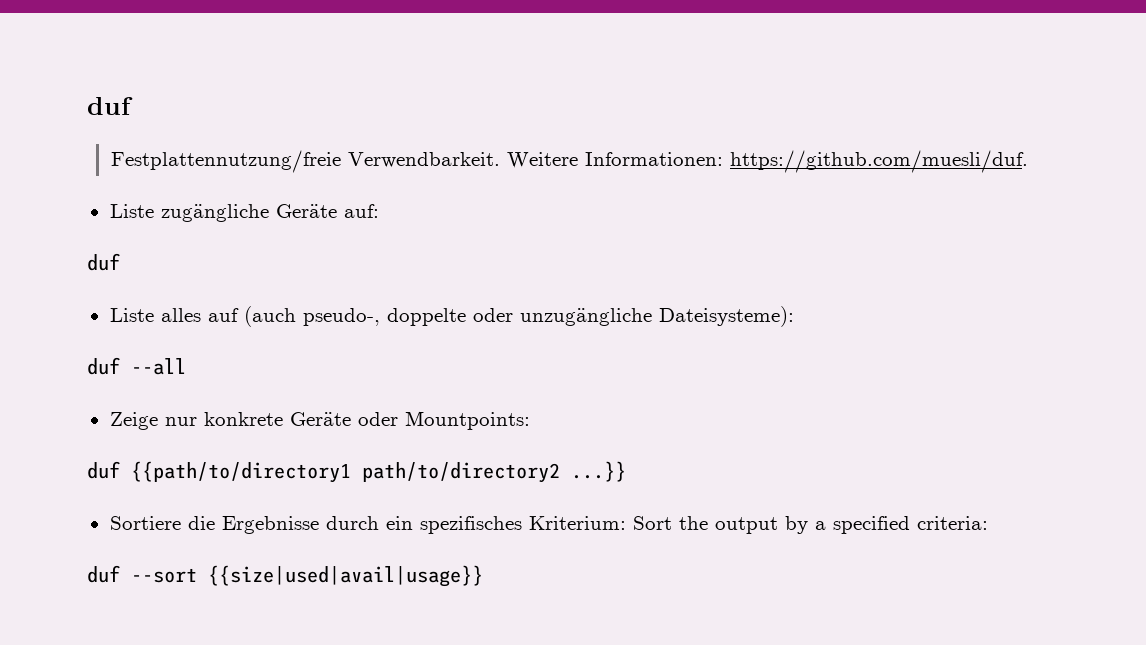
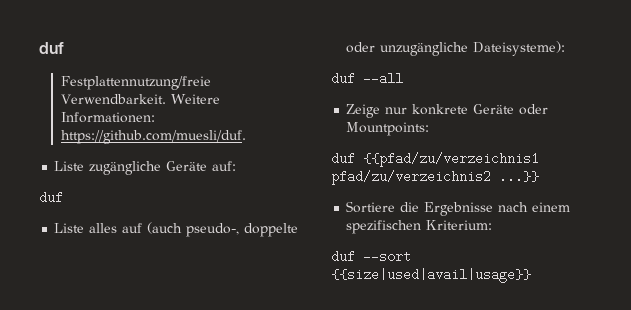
[131,461,560,483] {{path/to/directory1 path/to/directory2 -> [363,152,539,167] [331,170,491,185] {{pfad/zu/verzeichnis1 pfad/zu/verzeichnis2
[325,516,988,534] durch ein spezifisches Kriterium: Sort the output by a specified criteria: -> [498,202,571,212] [346,220,493,234] nach einem spezifischen Kriterium:

